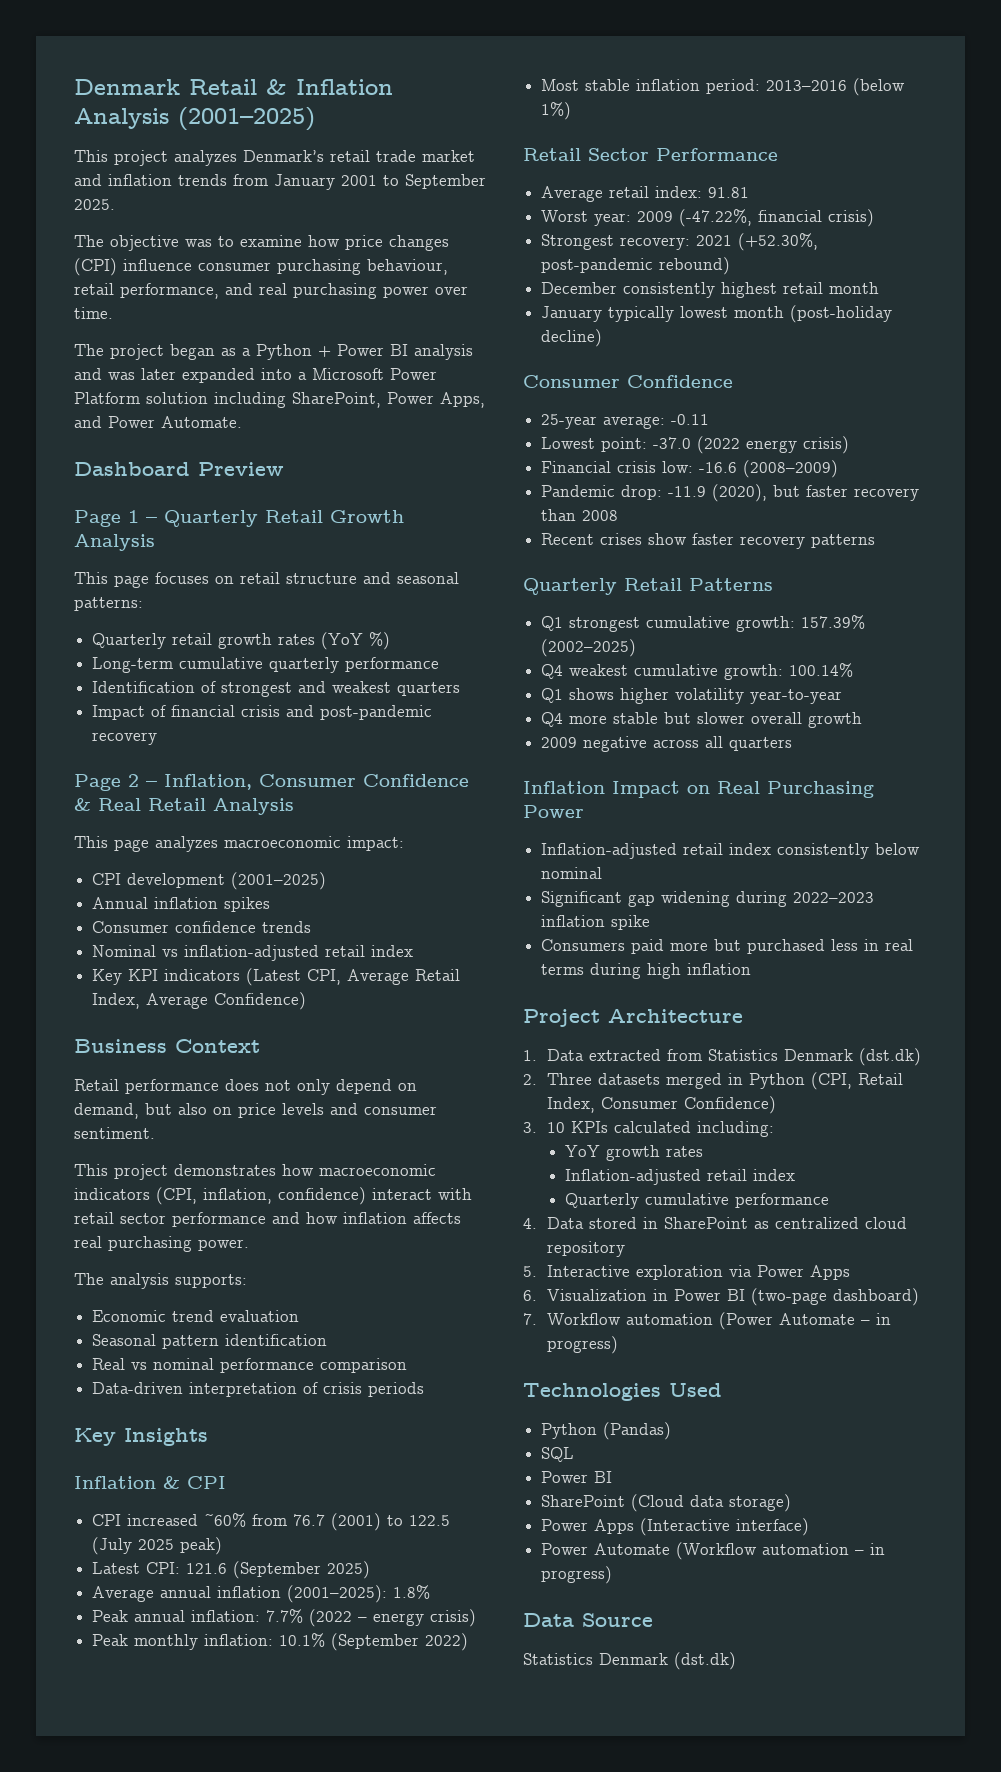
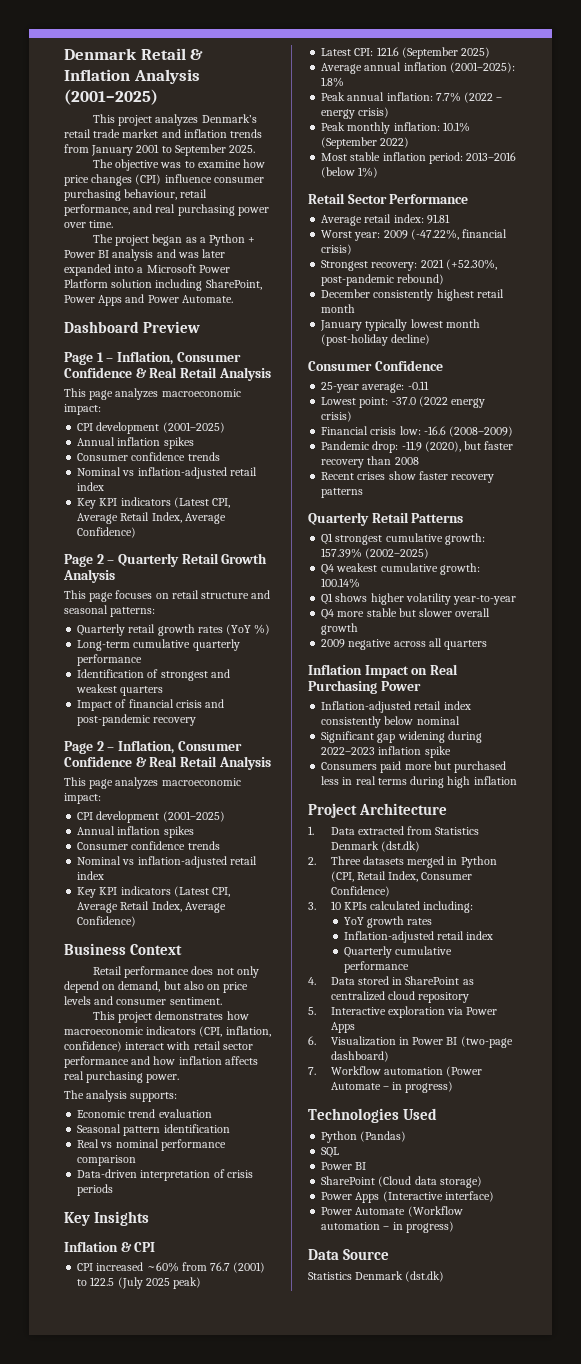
[440,392,485,408] Apps, -> [98,295,123,306] Apps
(157, 520) none -> [116,351,241,365] [64,367,271,381] [64,388,241,400] [64,404,101,415] [77,422,225,434] [77,437,194,449] [77,452,220,461] [77,467,257,479] [77,482,105,491] [77,497,231,509] [77,512,226,524] [77,527,137,538] [64,554,115,567] Inflation, Consumer Confidence & Real Retail Analysis // This page analyzes macroeconomic impact: // CPI development (2001–2025) // Annual inflation spikes // Consumer confidence trends // Nominal vs inflation-adjusted retail index // Key KPI indicators (Latest CPI, Average Retail Index, Average Confidence) // Page 2 –

